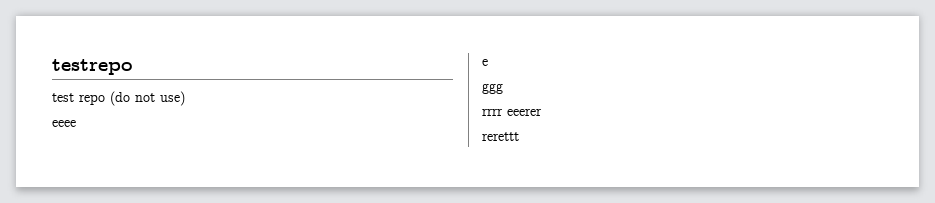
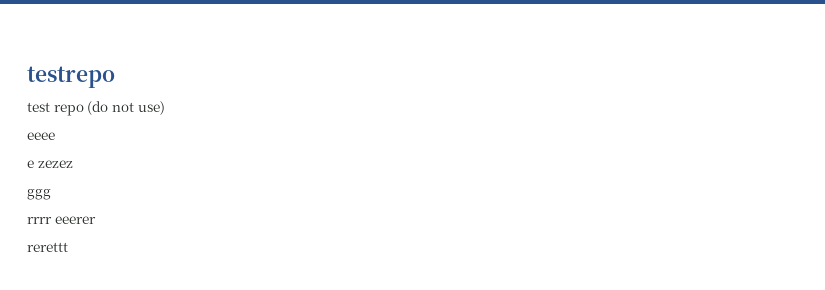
(488, 62) none -> [37,160,73,168] zezez

